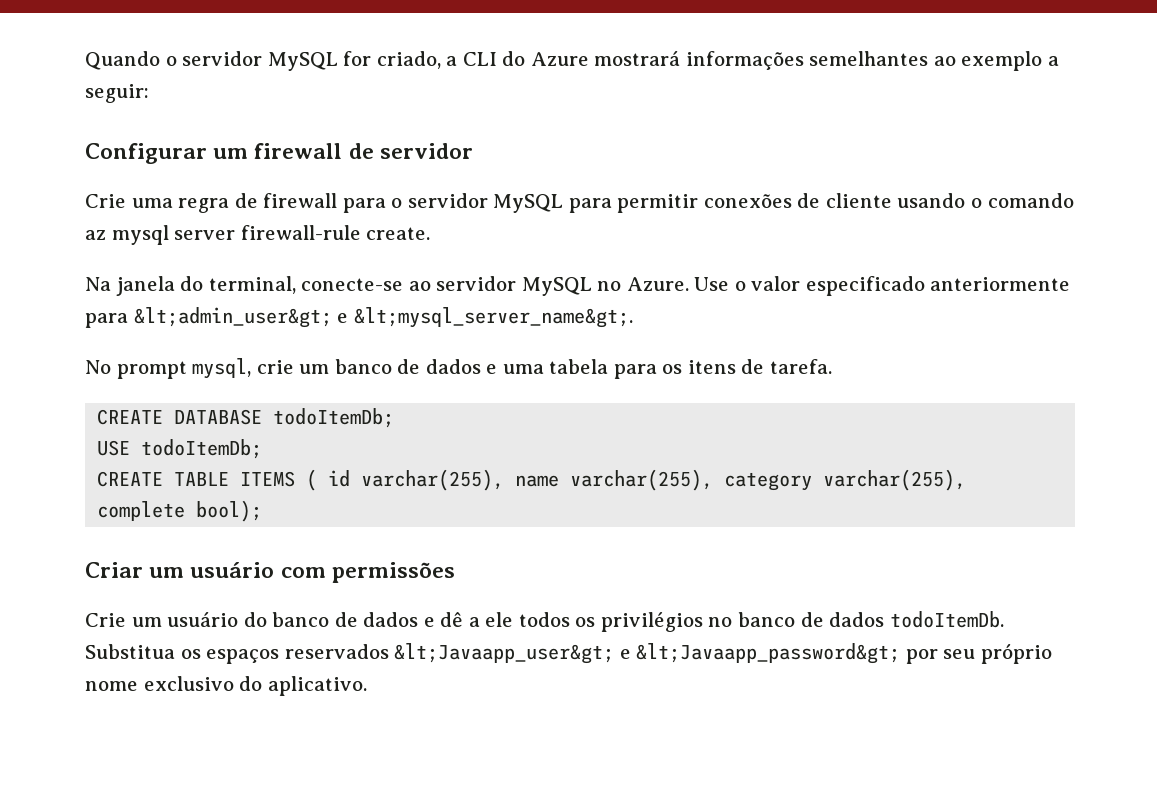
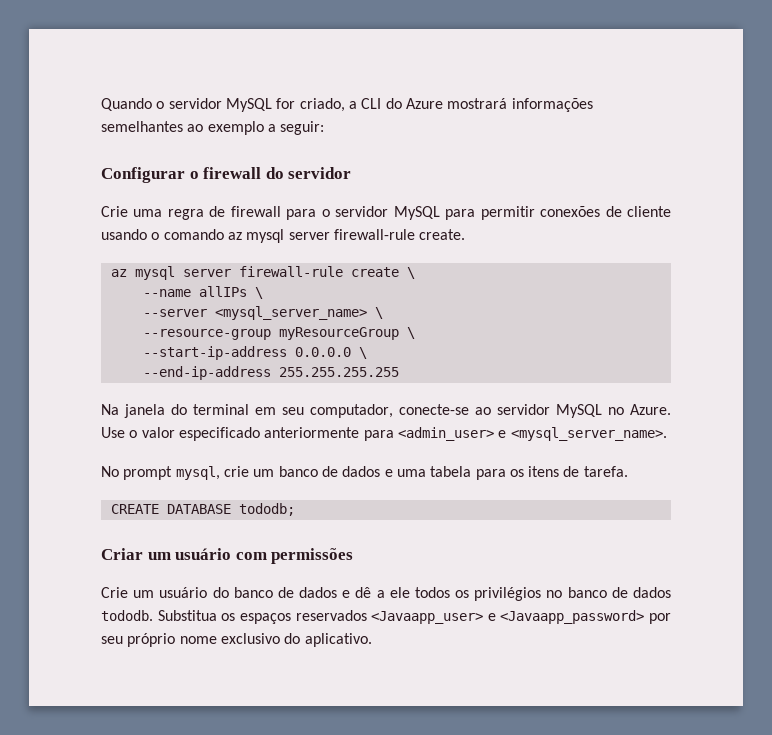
[213,143,374,159] um firewall de -> [189,167,284,179] o firewall do
(431, 233) none -> [110,266,415,280] [142,286,263,299] [142,306,383,320] [142,327,415,340] [142,346,367,360] [142,366,399,380] // az mysql server firewall-rule create \ // --name allIPs \ // --server <mysql_server_name> \ // --resource-group myResourceGroup \ // --start-ip-address 0.0.0.0 \ // --end-ip-address 255.255.255.255
[208,276,296,294] terminal, -> [193,404,393,418] terminal em seu computador,
[133,307,633,328] &lt;admin_user&gt; e &lt;mysql_server_name&gt;. -> [397,427,667,441] <admin_user> e <mysql_server_name>.
[273,408,395,428] [97,439,263,459] [97,469,967,491] [97,500,263,522] todoItemDb; // USE todoItemDb; // CREATE TABLE ITEMS ( id varchar(255), name varchar(255), category varchar(255), complete bool); -> [238,503,295,516] tododb;
[889,611,1004,628] todoItemDb. -> [101,610,153,621] tododb.
[394,643,901,664] &lt;Javaapp_user&gt; e &lt;Javaapp_password&gt; -> [371,610,645,624] <Javaapp_user> e <Javaapp_password>

